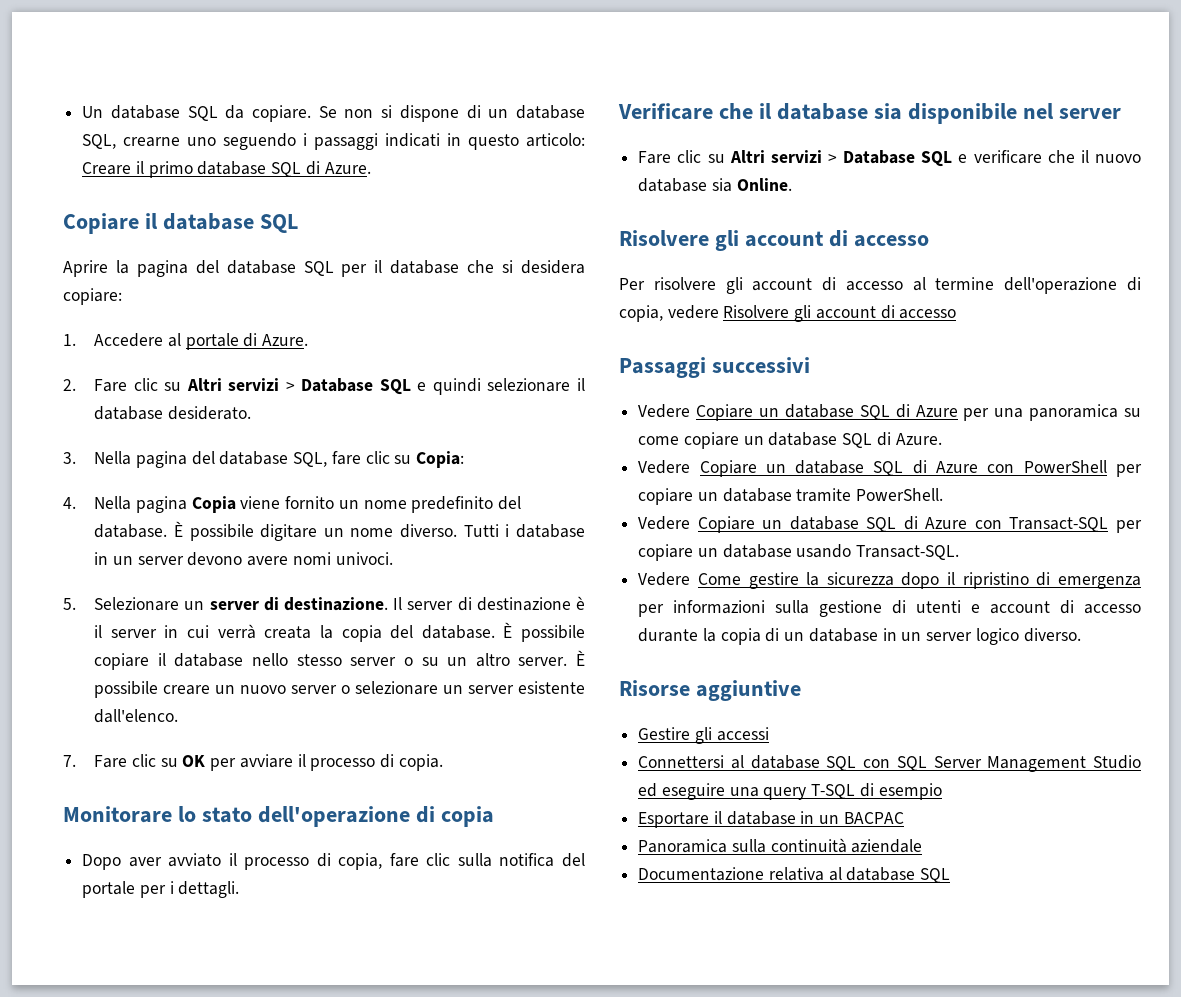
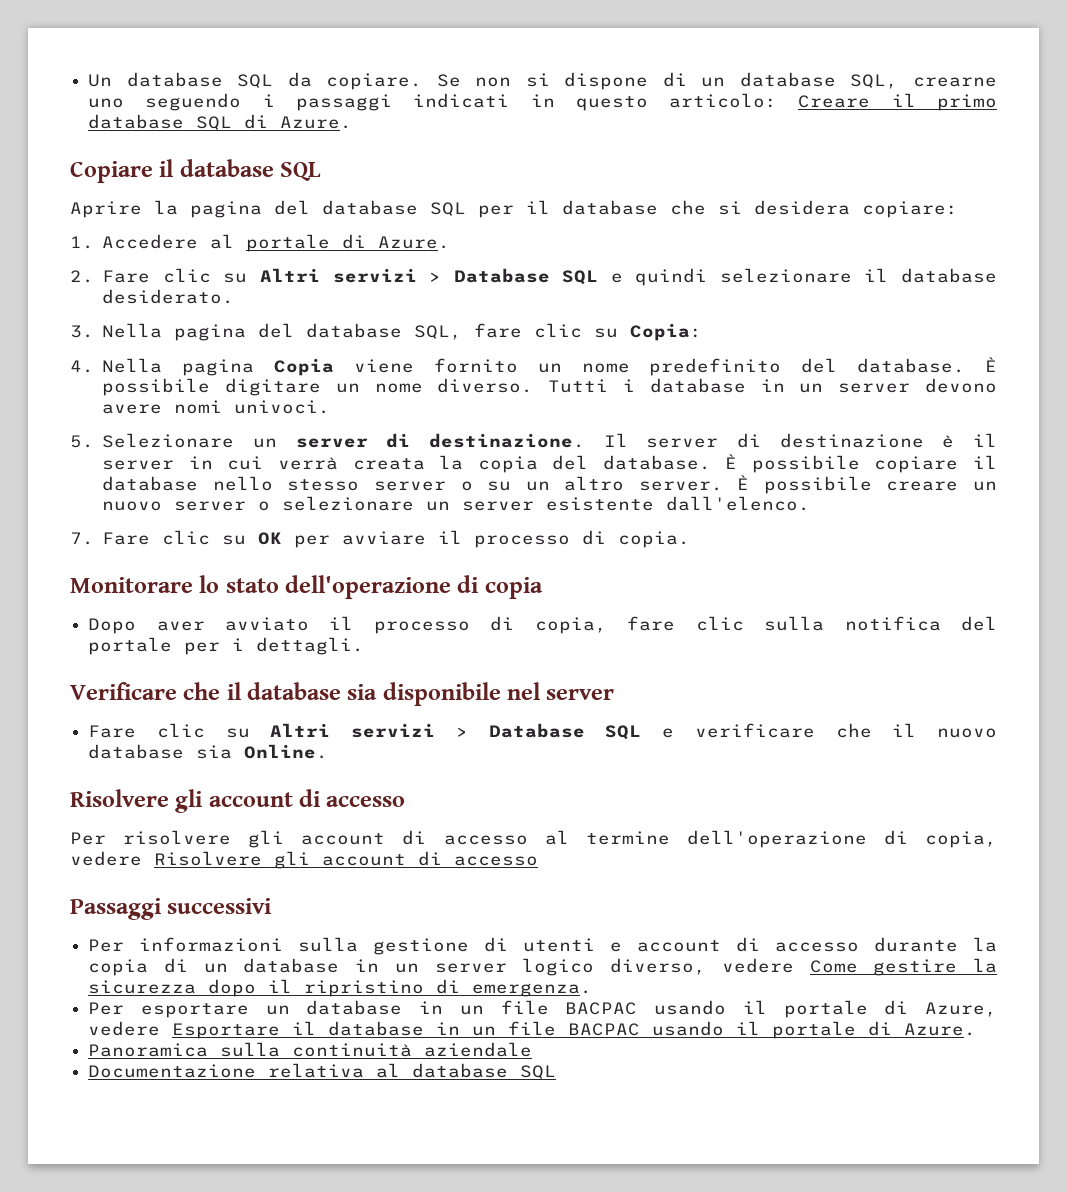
[638,404,1141,421] [638,432,942,449] [638,460,1142,477] [638,488,944,505] [638,516,1142,533] [638,544,960,561] [638,572,1141,589] [638,604,665,617] Vedere Copiare un database SQL di Azure per una panoramica su come copiare un database SQL di Azure. // Vedere Copiare un database SQL di Azure con PowerShell per copiare un database tramite PowerShell. // Vedere Copiare un database SQL di Azure con Transact-SQL per copiare un database usando Transact-SQL. // Vedere Come gestire la sicurezza dopo il ripristino di emergenza per -> [88,939,125,952] Per
[1023,628,1081,642] [619,680,801,701] [638,727,769,744] [638,755,1141,772] [638,783,942,800] diverso. // Risorse aggiuntive // Gestire gli accessi // Connettersi al database SQL con SQL Server Management Studio ed eseguire una query T-SQL di esempio // -> [610,958,997,976] [88,979,593,997] [88,1000,997,1018] [88,1021,161,1036] diverso, vedere Come gestire la sicurezza dopo il ripristino di emergenza. // Per esportare un database in un file BACPAC usando il portale di Azure, vedere
[843,812,904,824] BACPAC -> [508,1021,977,1039] file BACPAC usando il portale di Azure.

